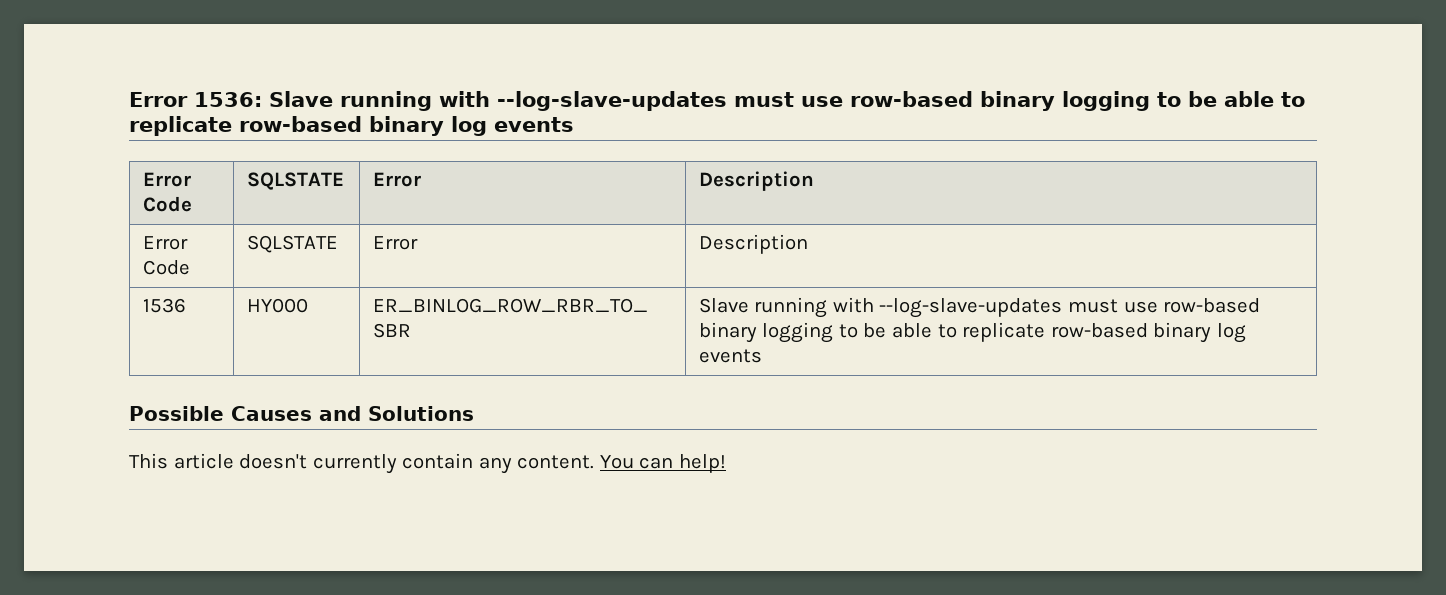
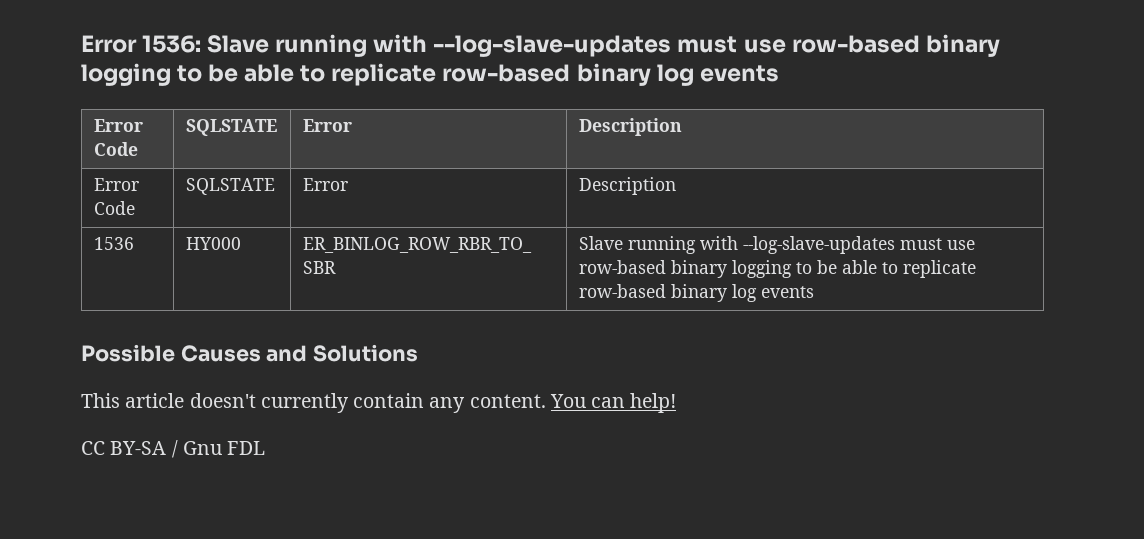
(726, 463) none -> [81,440,266,458] // CC BY-SA / Gnu FDL

